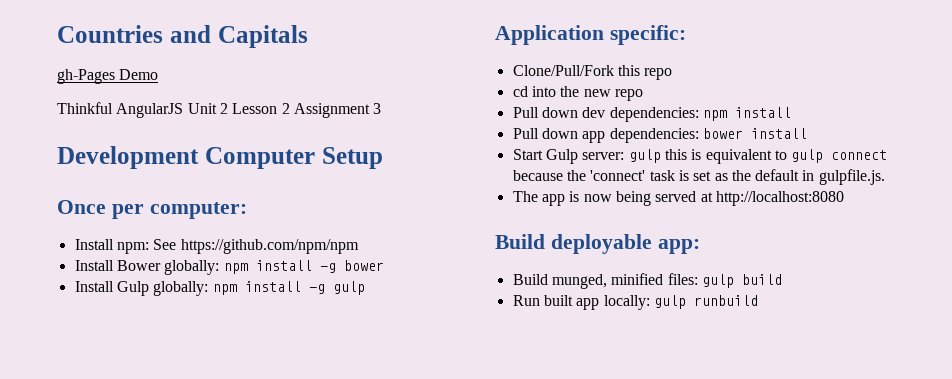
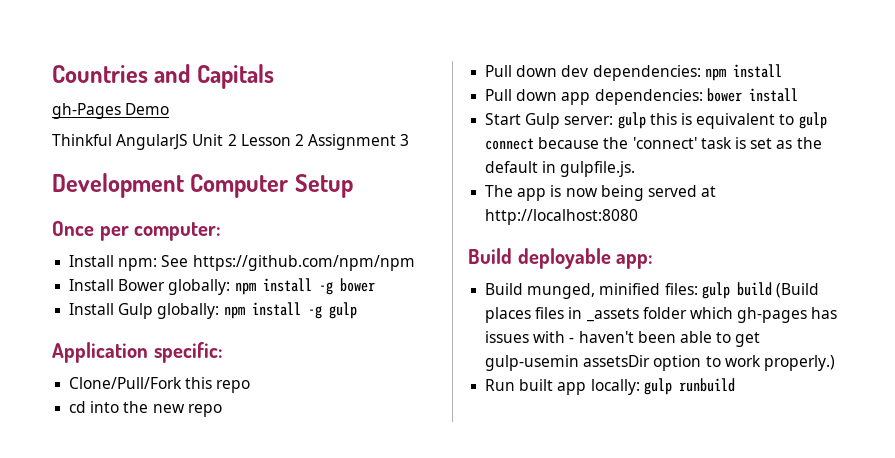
(782, 279) none -> [775,283,819,298] [485,307,838,323] [485,331,761,347] [485,355,835,371] (Build places files in _assets folder which gh-pages has issues with - haven't been able to get gulp-usemin assetsDir option to work properly.)

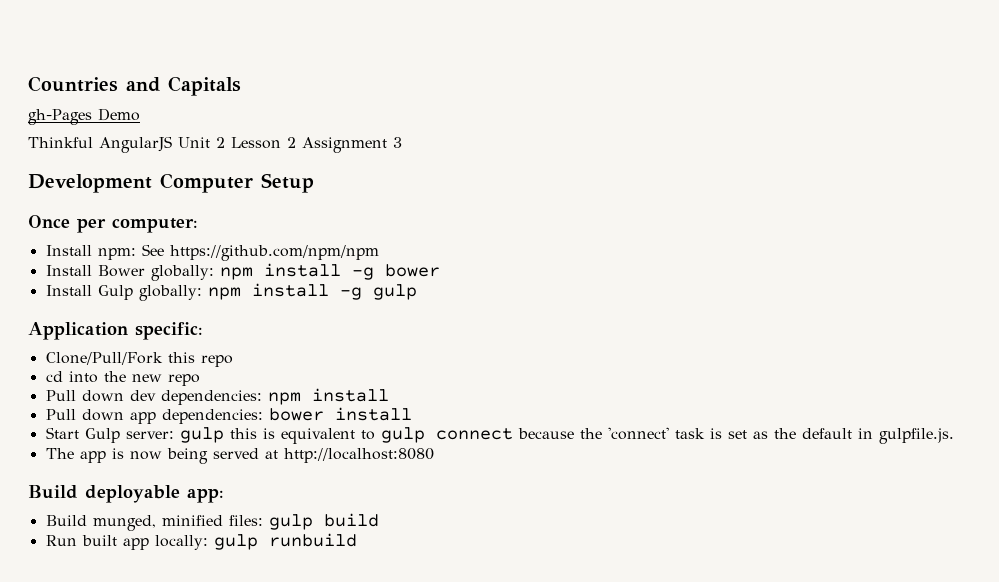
[775,283,819,298] [485,307,838,323] [485,331,761,347] [485,355,835,371] (Build places files in _assets folder which gh-pages has issues with - haven't been able to get gulp-usemin assetsDir option to work properly.) -> (379, 520) none

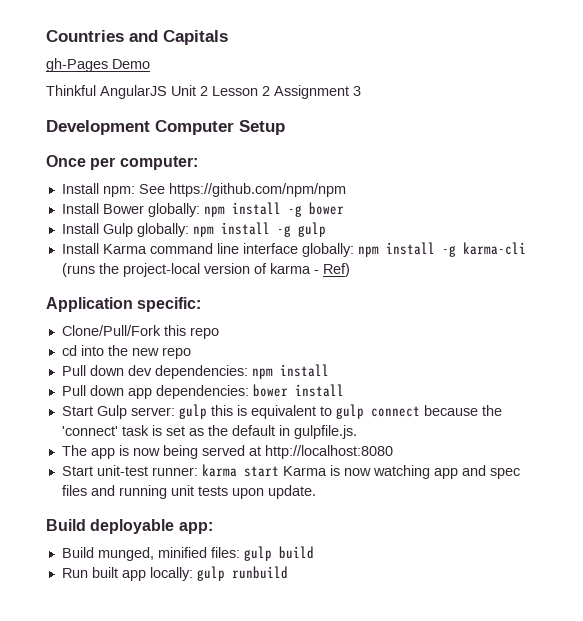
(417, 292) none -> [61,242,526,257] [61,263,350,277] // Install Karma command line interface globally: npm install -g karma-cli (runs the project-local version of karma - Ref)
(434, 455) none -> [61,464,520,479] [61,485,316,499] // Start unit-test runner: karma start Karma is now watching app and spec files and running unit tests upon update.

